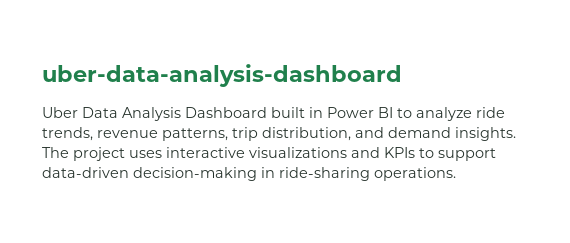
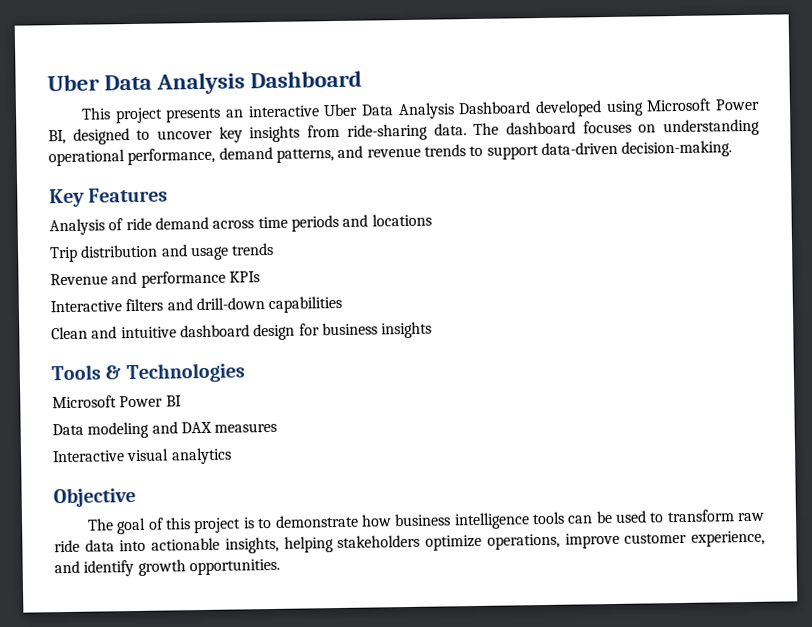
[42,64,402,87] [42,107,505,121] [42,127,516,141] [42,147,496,161] [42,167,456,181] uber-data-analysis-dashboard // Uber Data Analysis Dashboard built in Power BI to analyze ride trends, revenue patterns, trip distribution, and demand insights. The project uses interactive visualizations and KPIs to support data-driven decision-making in ride-sharing operations. -> [47,70,363,95] [81,98,761,124] [48,118,761,145] [48,140,733,167] [49,187,169,208] [49,213,432,236] [49,242,275,263] [50,270,260,288] [50,295,343,314] [51,321,433,341] [51,362,245,384] [52,395,182,409] [52,421,278,439] [52,447,232,465] [53,486,136,508] [87,509,765,535] [54,530,766,554] [54,558,280,577] Uber Data Analysis Dashboard // This project presents an interactive Uber Data Analysis Dashboard developed using Microsoft Power BI, designed to uncover key insights from ride-sharing data. The dashboard focuses on understanding operational performance, demand patterns, and revenue trends to support data-driven decision-making. // Key Features // Analysis of ride demand across time periods and locations // Trip distribution and usage trends // Revenue and performance KPIs // Interactive filters and drill-down capabilities // Clean and intuitive dashboard design for business insights // Tools & Technologies // Microsoft Power BI // Data modeling and DAX measures // Interactive visual analytics // Objective // The goal of this project is to demonstrate how business intelligence tools can be used to transform raw ride data into actionable insights, helping stakeholders optimize operations, improve customer experience, and identify growth opportunities.

